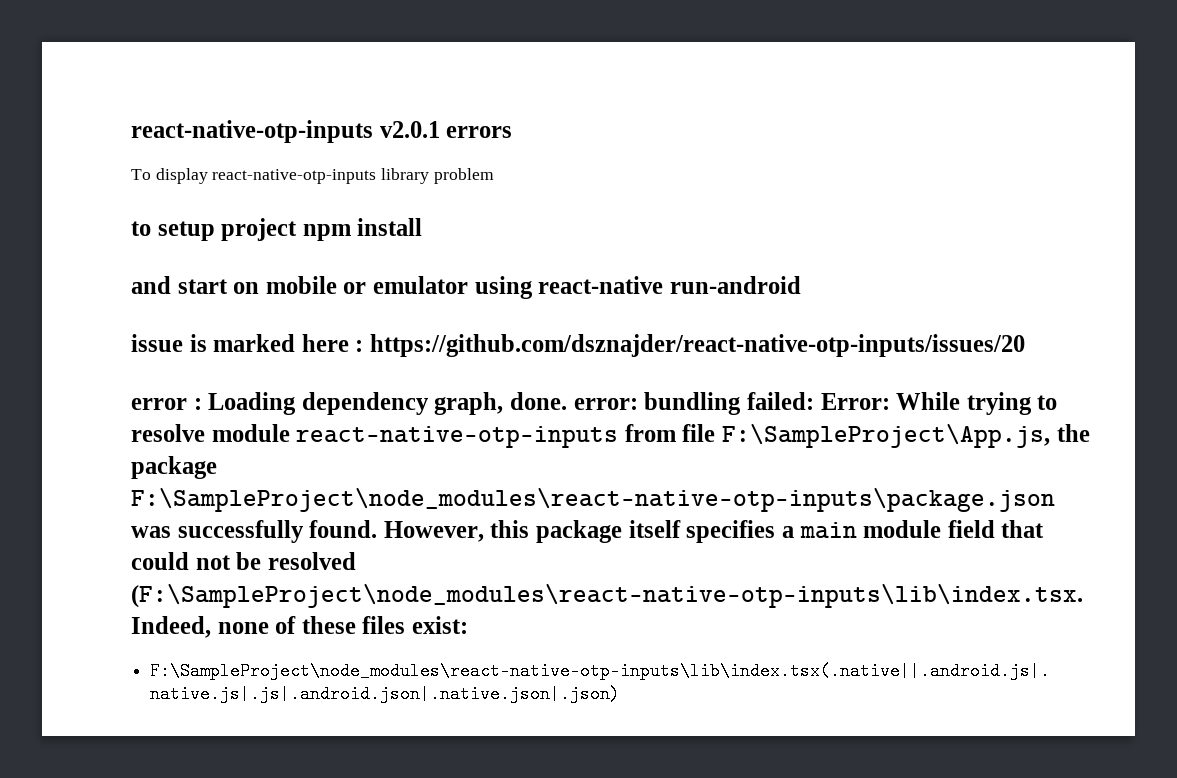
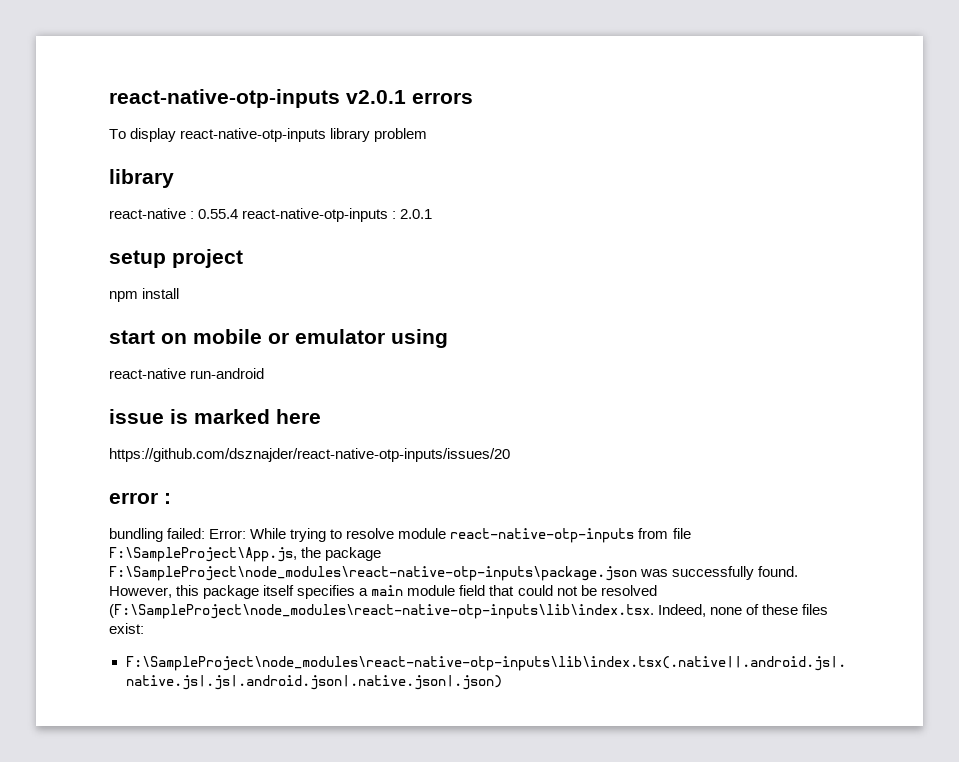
[131,221,151,236] to -> [109,169,174,188] [109,208,433,222] library // react-native : 0.55.4 react-native-otp-inputs : 2.0.1 //
(298, 229) none -> (243, 258) //
[131,276,171,294] and -> (180, 293) none
(533, 287) none -> (448, 338) //
[355,340,364,352] : -> (321, 416) //
[208,392,638,415] Loading dependency graph, done. error: -> (171, 498) //

